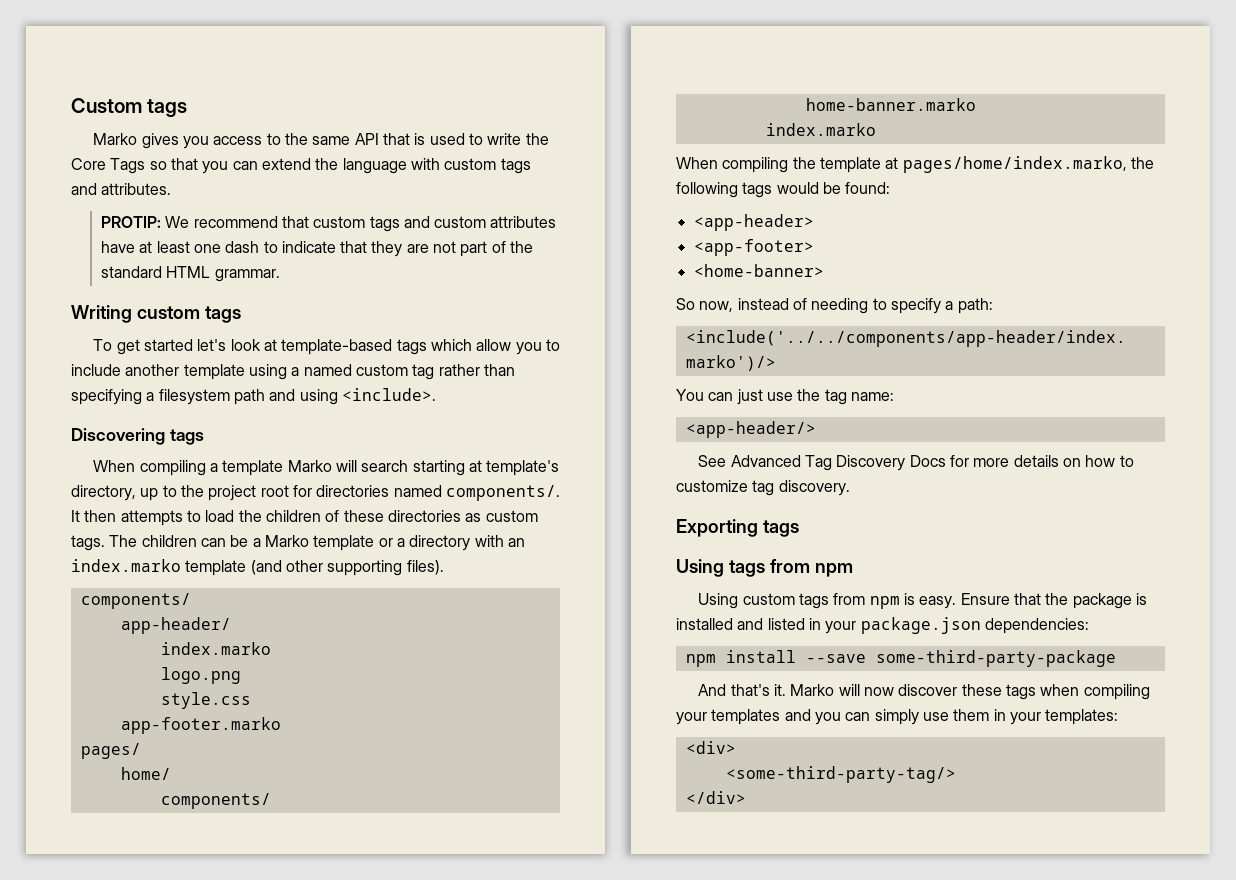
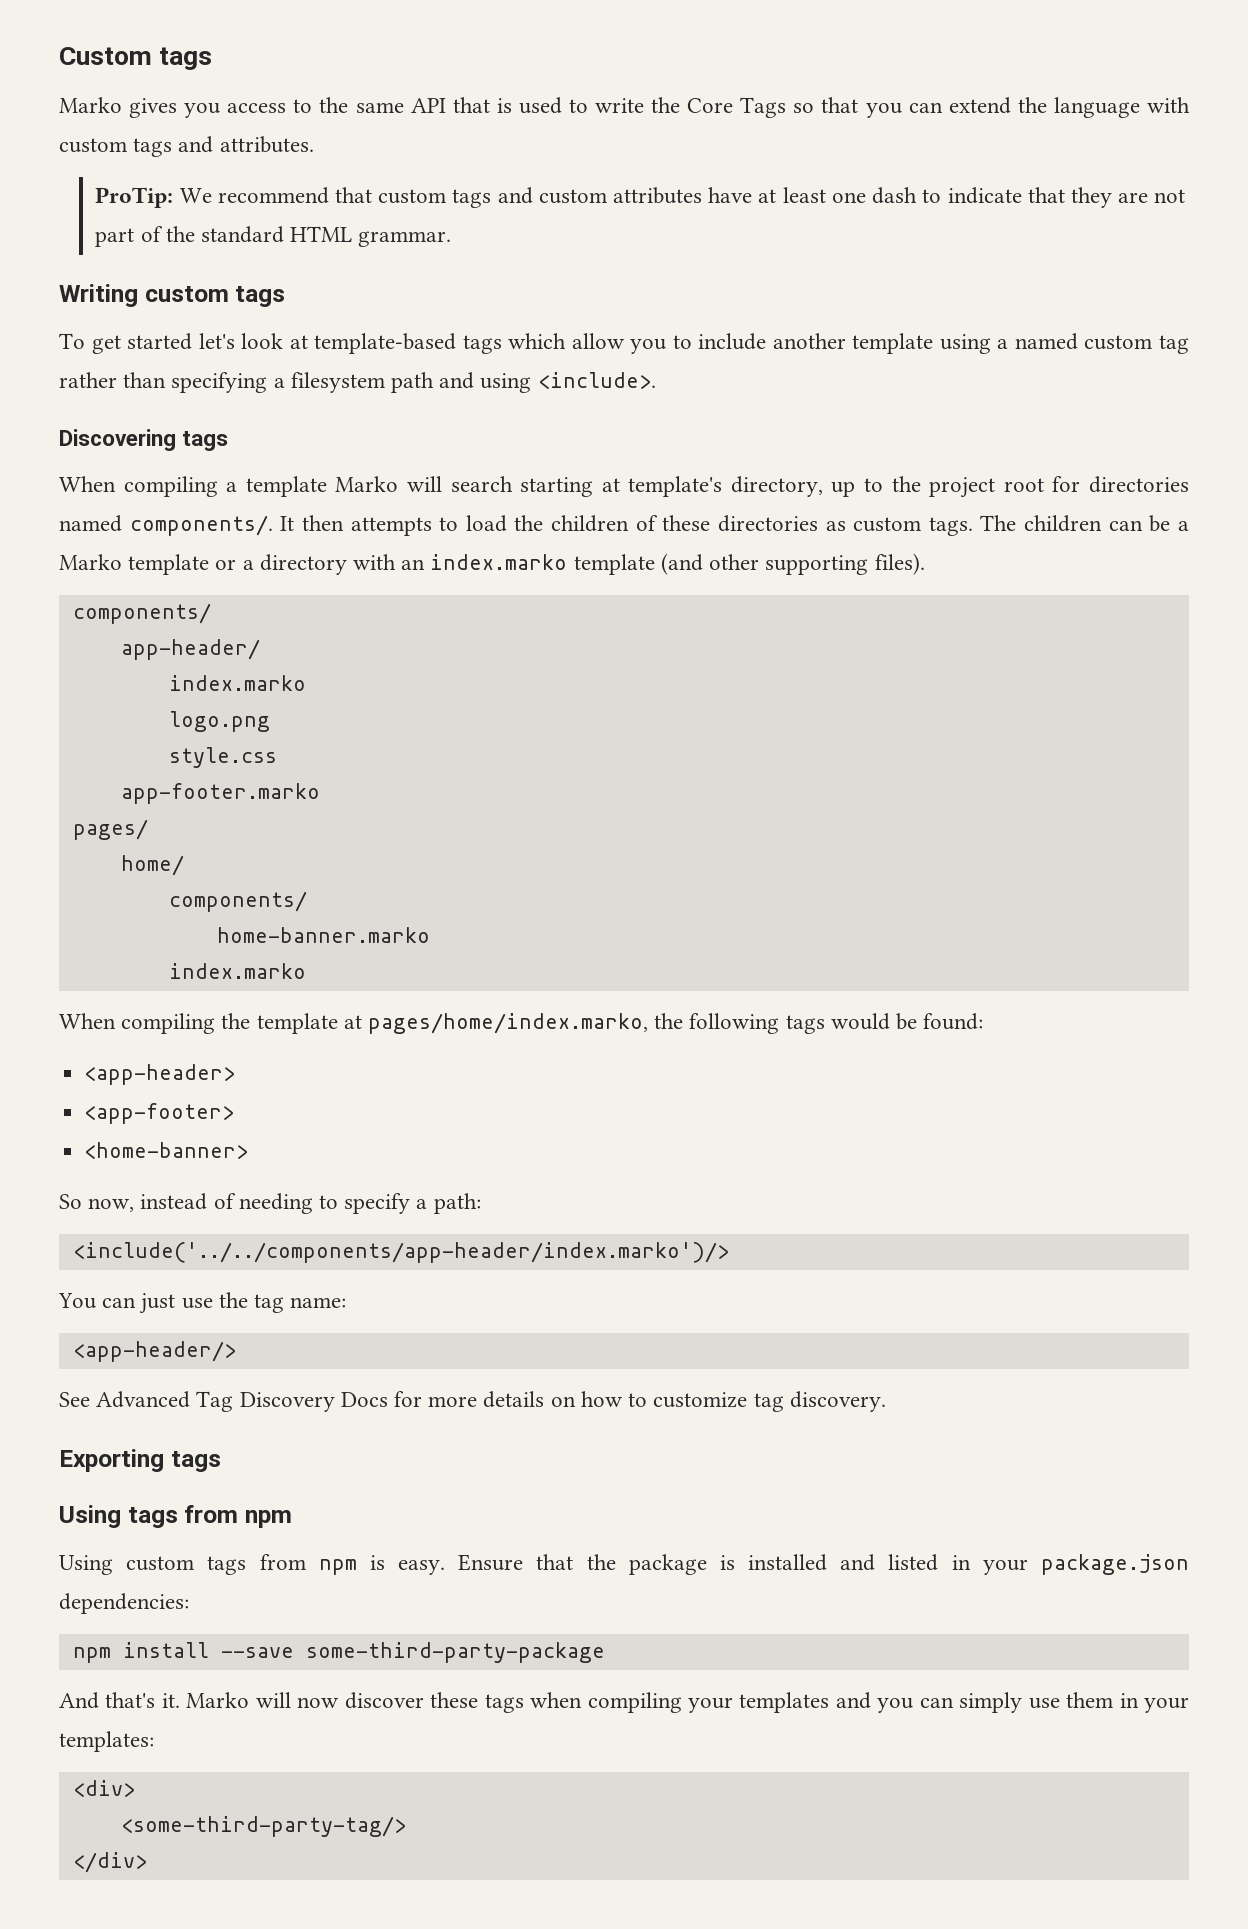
[100,216,161,228] PROTIP: -> [95,187,174,208] ProTip:

